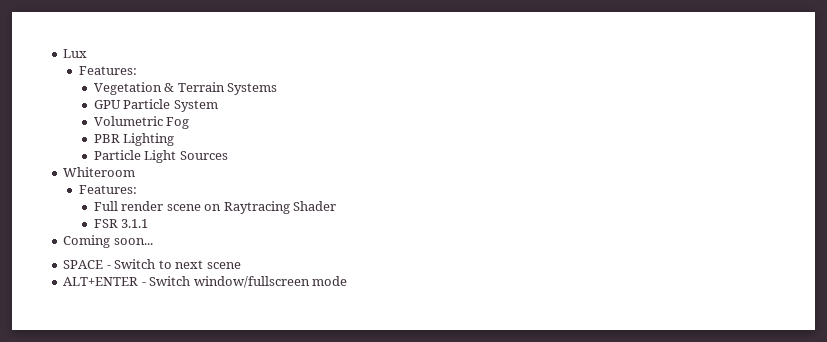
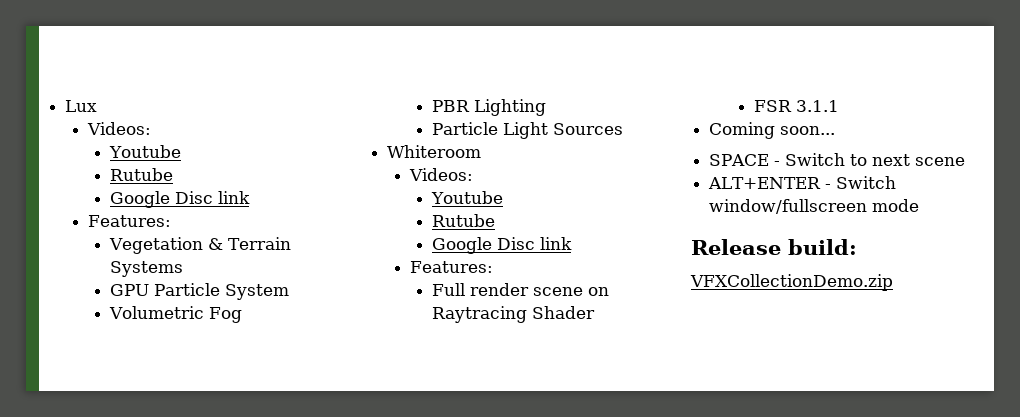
(88, 53) none -> [86,122,151,135] [109,145,182,158] [110,168,174,181] [110,191,251,208] // Videos: // Youtube // Rutube // Google Disc link
(136, 172) none -> [408,168,473,181] [431,191,504,204] [432,214,496,227] [432,237,573,254] // Videos: // Youtube // Rutube // Google Disc link
(348, 281) none -> [691,239,857,255] [690,274,893,291] // Release build: // VFXCollectionDemo.zip

